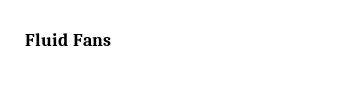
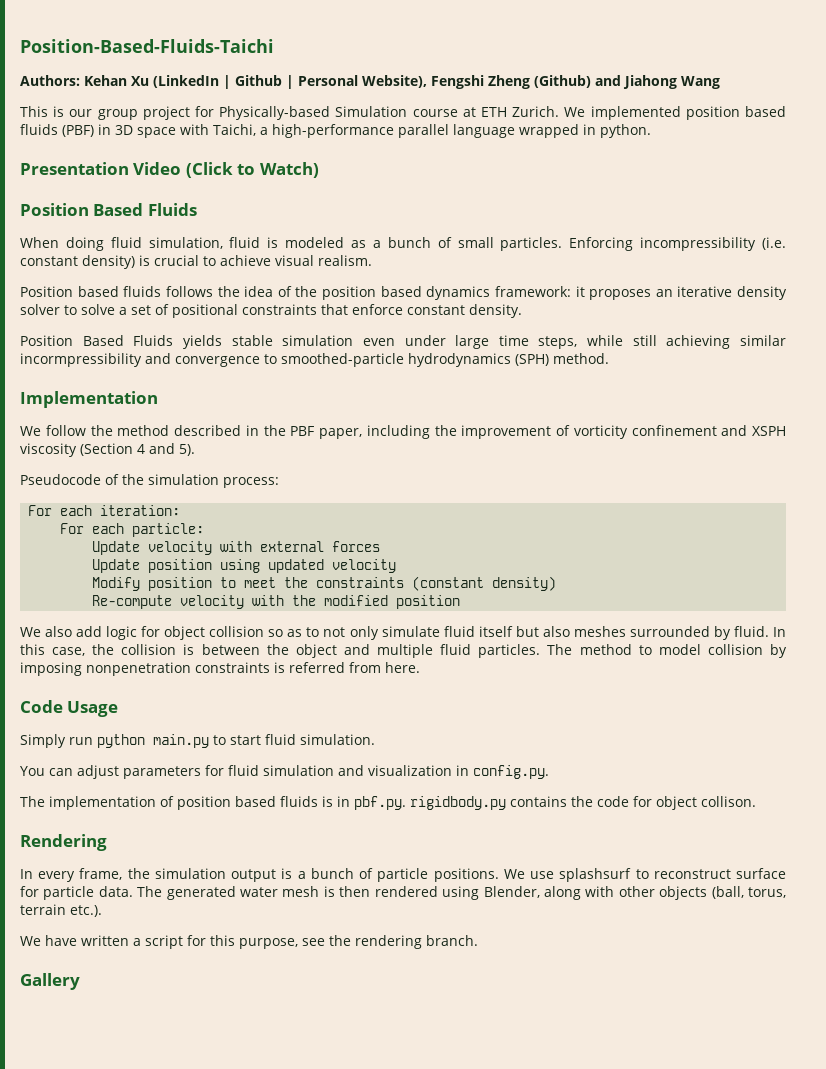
[25,33,111,46] Fluid Fans -> [20,39,274,53] [20,75,720,89] [20,106,787,120] [20,124,651,138] [20,162,319,178] [20,203,197,216] [20,237,787,251] [20,255,372,269] [20,286,787,300] [20,304,522,318] [20,335,786,349] [20,353,609,367] [20,391,158,408] [20,425,786,439] [20,443,195,457] [20,474,279,488] [28,505,181,516] [60,523,205,537] [92,541,381,555] [92,559,397,573] [92,576,557,591] [92,595,461,609] [20,626,786,640] [20,644,788,658] [20,662,420,676] [20,700,119,717] [20,734,375,748] [20,765,549,779] [20,796,756,810] [20,834,107,851] [20,868,787,882] [20,886,786,900] [20,904,102,917] [20,935,478,949] [20,973,80,990] Position-Based-Fluids-Taichi // Authors: Kehan Xu (LinkedIn | Github | Personal Website), Fengshi Zheng (Github) and Jiahong Wang // This is our group project for Physically-based Simulation course at ETH Zurich. We implemented position based fluids (PBF) in 3D space with Taichi, a high-performance parallel language wrapped in python. // Presentation Video (Click to Watch) // Position Based Fluids // When doing fluid simulation, fluid is modeled as a bunch of small particles. Enforcing incompressibility (i.e. constant density) is crucial to achieve visual realism. // Position based fluids follows the idea of the position based dynamics framework: it proposes an iterative density solver to solve a set of positional constraints that enforce constant density. // Position Based Fluids yields stable simulation even under large time steps, while still achieving similar incormpressibility and convergence to smoothed-particle hydrodynamics (SPH) method. // Implementation // We follow the method described in the PBF paper, including the improvement of vorticity confinement and XSPH viscosity (Section 4 and 5). // Pseudocode of the simulation process: // For each iteration: // For each particle: // Update velocity with external forces // Update position using updated velocity // Modify position to meet the constraints (constant density) // Re-compute velocity with the modified position // We also add logic for object collision so as to not only simulate fluid itself but also meshes surrounded by fluid. In this case, the collision is between the object and multiple fluid particles. The method to model collision by imposing nonpenetration constraints is referred from here. // Code Usage // Simply run python main.py to start fluid simulation. // You can adjust parameters for fluid simulation and visualization in config.py. // The implementation of position based fluids is in pbf.py. rigidbody.py contains the code for object collison. // Rendering // In every frame, the simulation output is a bunch of particle positions. We use splashsurf to reconstruct surface for particle data. The generated water mesh is then rendered using Blender, along with other objects (ball, torus, terrain etc.). // We have written a script for this purpose, see the rendering branch. // Gallery

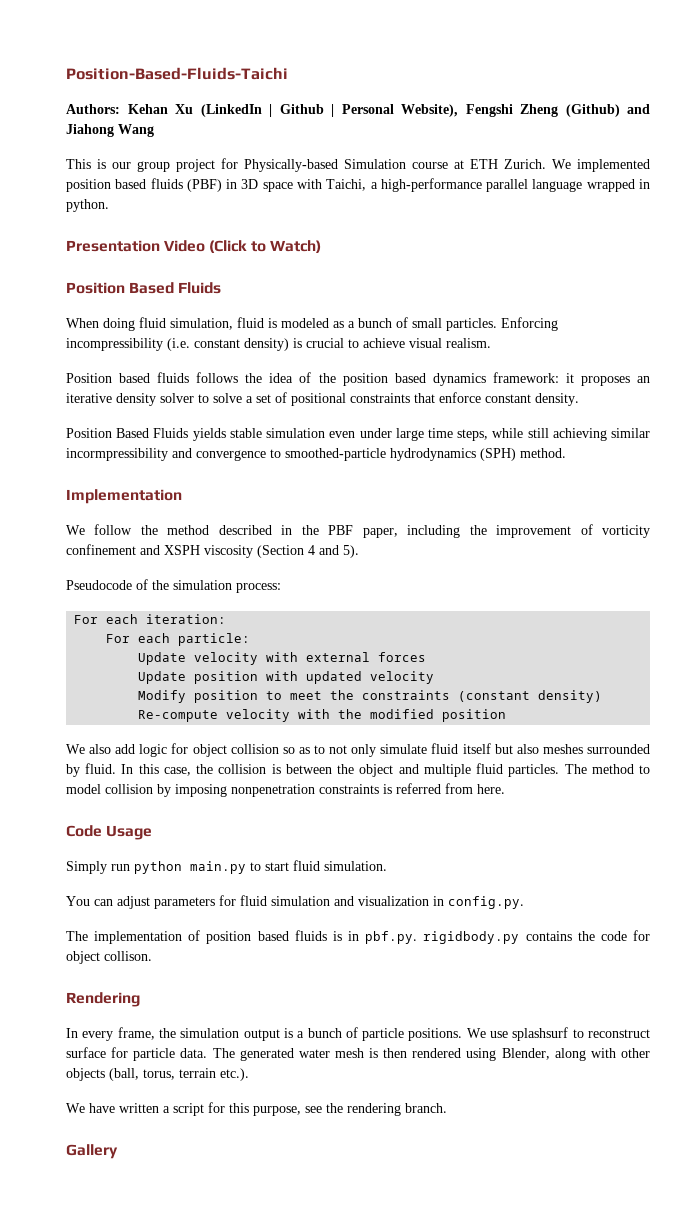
[220,559,261,573] using -> [266,671,299,681] with

